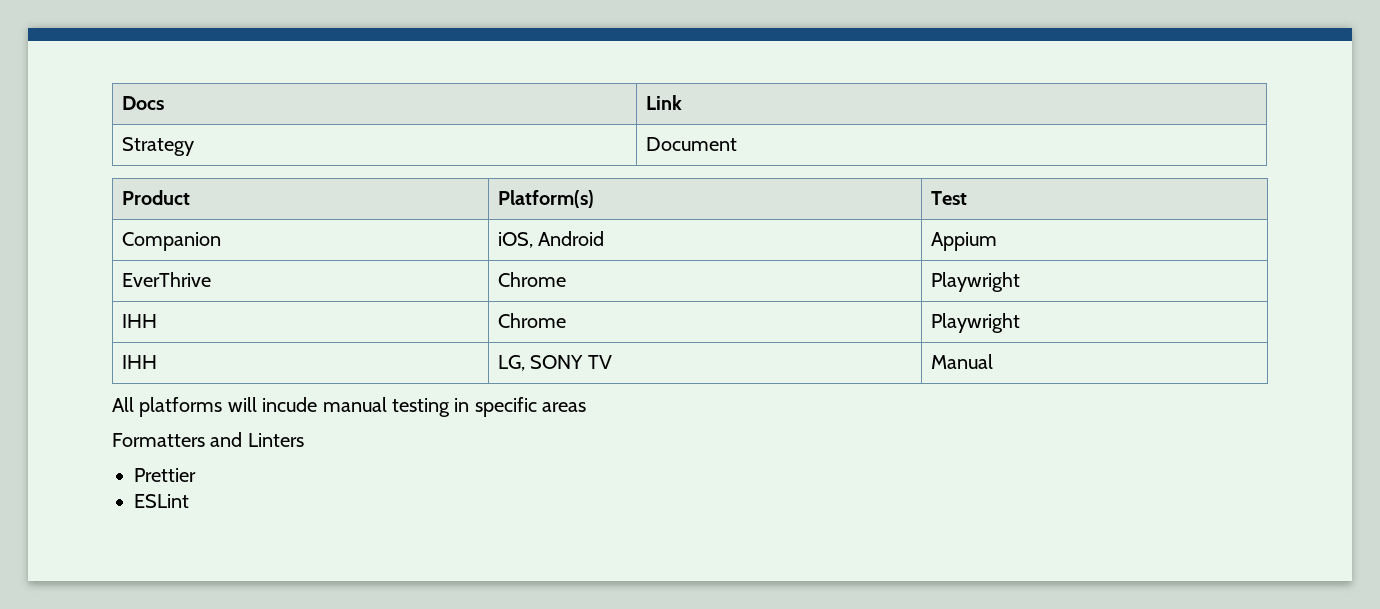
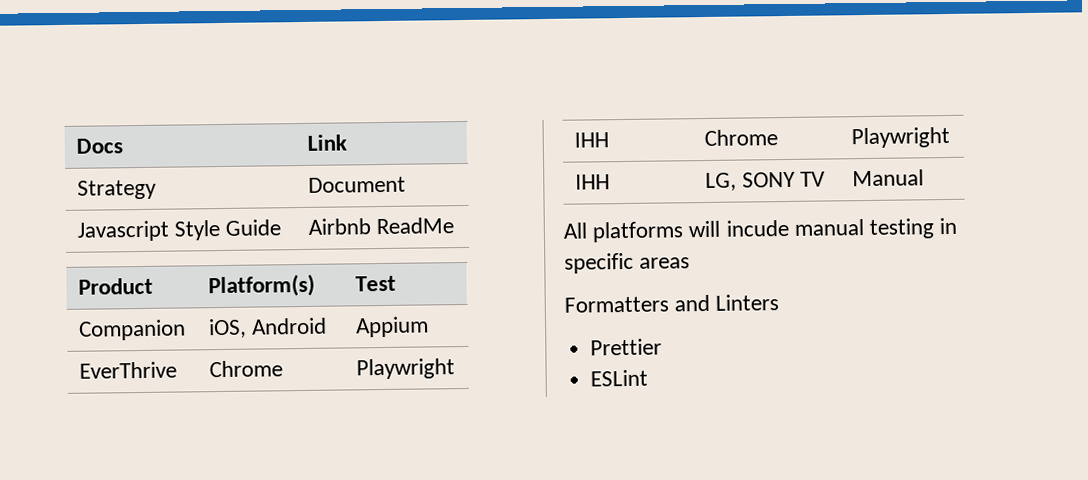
(738, 144) none -> [76,219,282,242] [307,217,454,235] // Javascript Style Guide | Airbnb ReadMe

